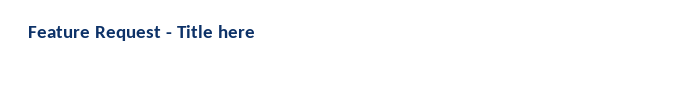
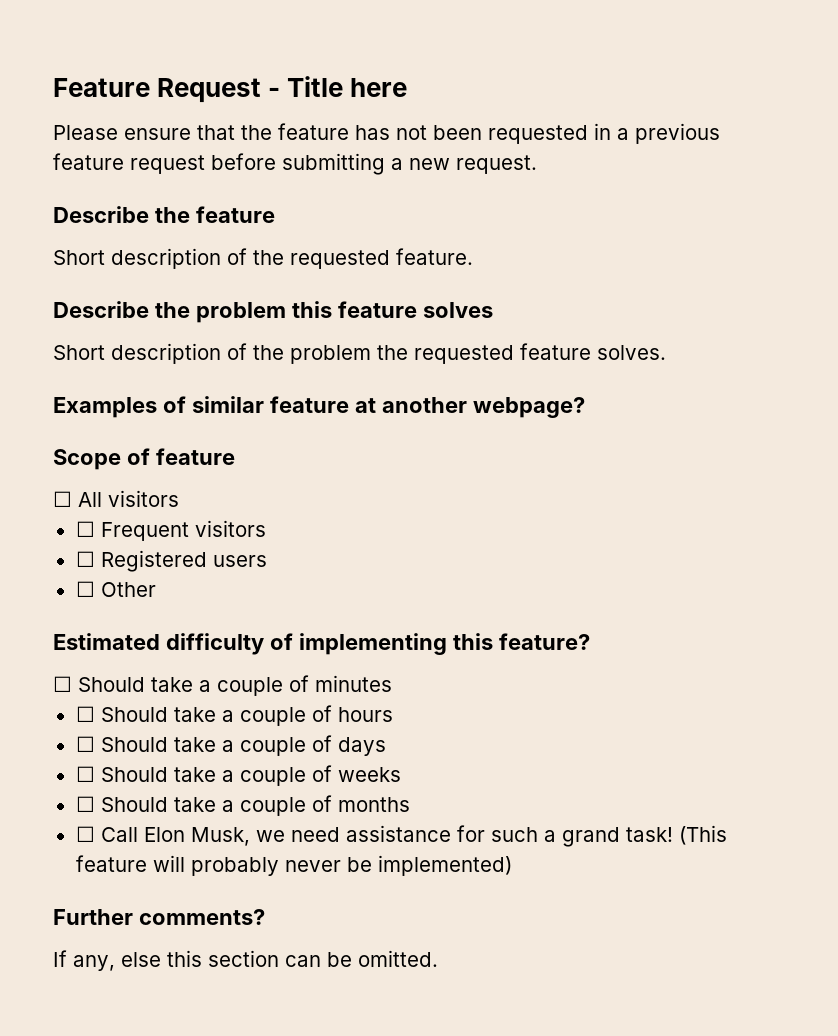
(255, 31) none -> [53,123,720,144] [53,153,537,175] [53,206,275,223] [53,248,473,269] [53,301,493,323] [53,343,666,364] [53,396,585,418] [53,448,235,470] [53,490,179,507] [75,520,266,541] [75,550,267,572] [75,581,156,597] [53,633,590,655] [53,675,392,696] [75,705,393,726] [75,735,386,756] [75,765,401,786] [75,795,410,816] [75,825,727,847] [75,855,512,876] [53,909,265,925] [53,950,438,971] // Please ensure that the feature has not been requested in a previous feature request before submitting a new request. // Describe the feature // Short description of the requested feature. // Describe the problem this feature solves // Short description of the problem the requested feature solves. // Examples of similar feature at another webpage? // Scope of feature // ☐ All visitors // ☐ Frequent visitors // ☐ Registered users // ☐ Other // Estimated difficulty of implementing this feature? // ☐ Should take a couple of minutes // ☐ Should take a couple of hours // ☐ Should take a couple of days // ☐ Should take a couple of weeks // ☐ Should take a couple of months // ☐ Call Elon Musk, we need assistance for such a grand task! (This feature will probably never be implemented) // Further comments? // If any, else this section can be omitted.

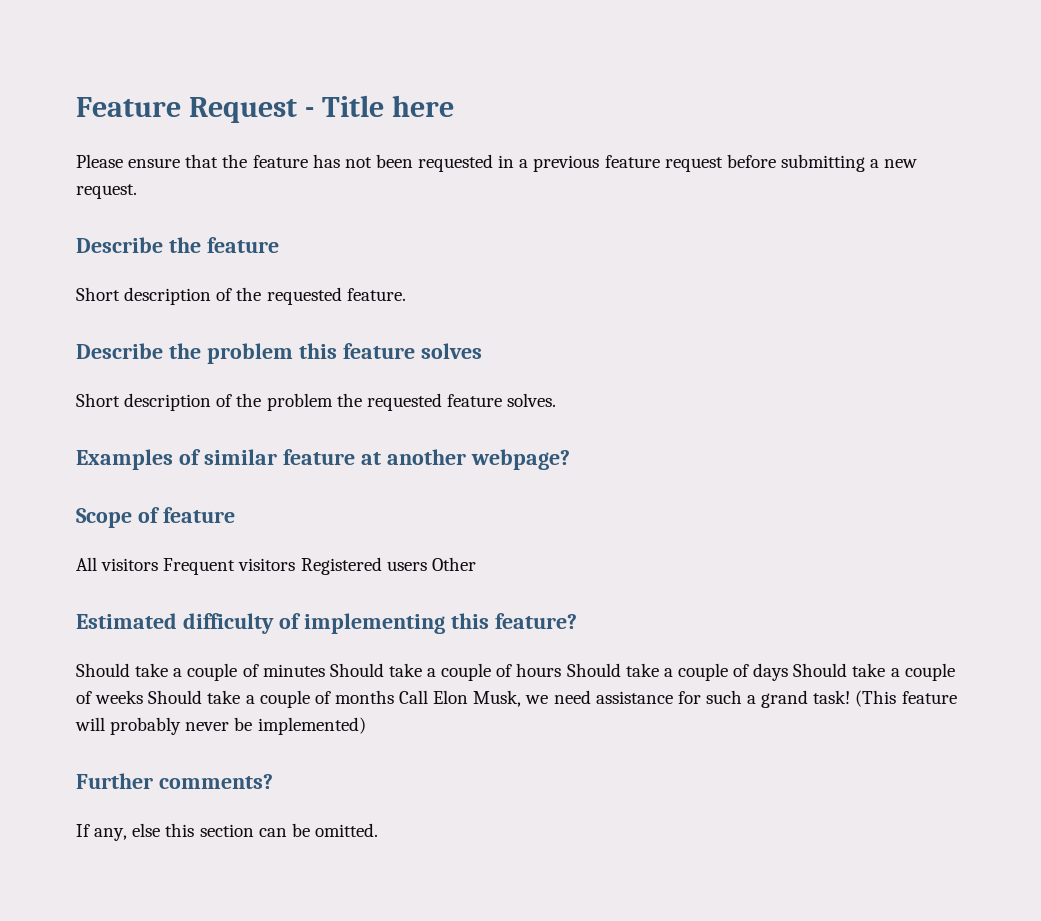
[53,491,72,507] ☐ -> (235, 515) none
[75,521,95,537] // ☐ -> (159, 564) none
[75,551,95,567] // ☐ -> (296, 564) none
[75,581,95,597] // ☐ -> (427, 566) none
[53,676,72,692] ☐ -> (577, 621) none
[75,706,95,722] // ☐ -> (325, 670) none
[75,736,95,752] // ☐ -> (562, 670) none
[75,766,95,782] // ☐ -> (789, 672) none
[75,796,95,812] // ☐ -> (144, 697) none
[75,826,95,842] // ☐ -> (394, 697) none

